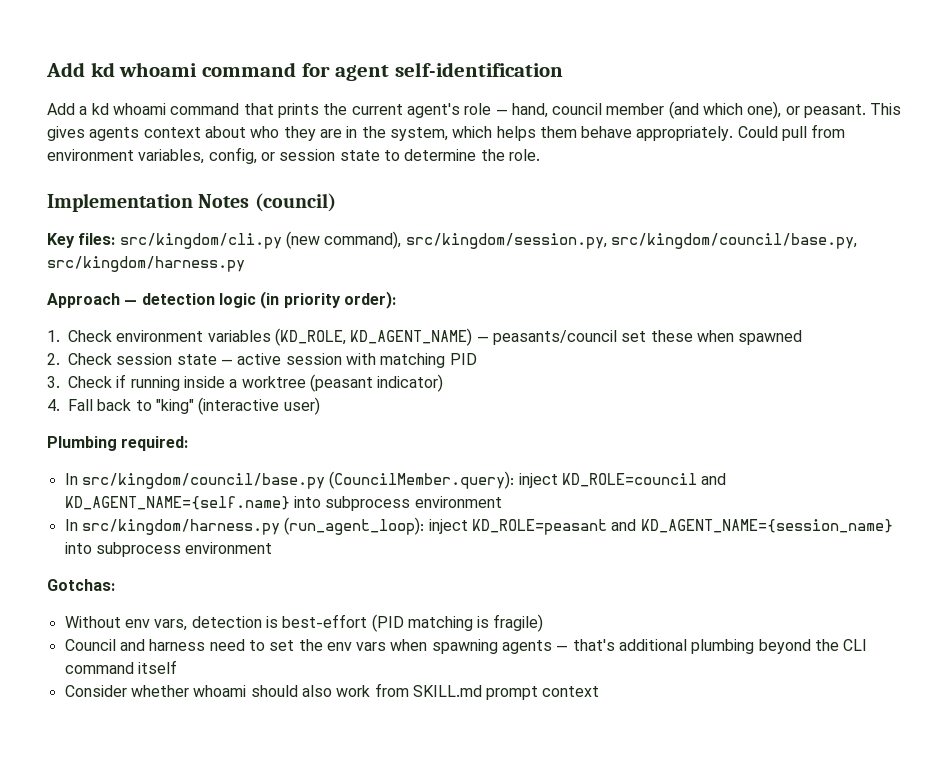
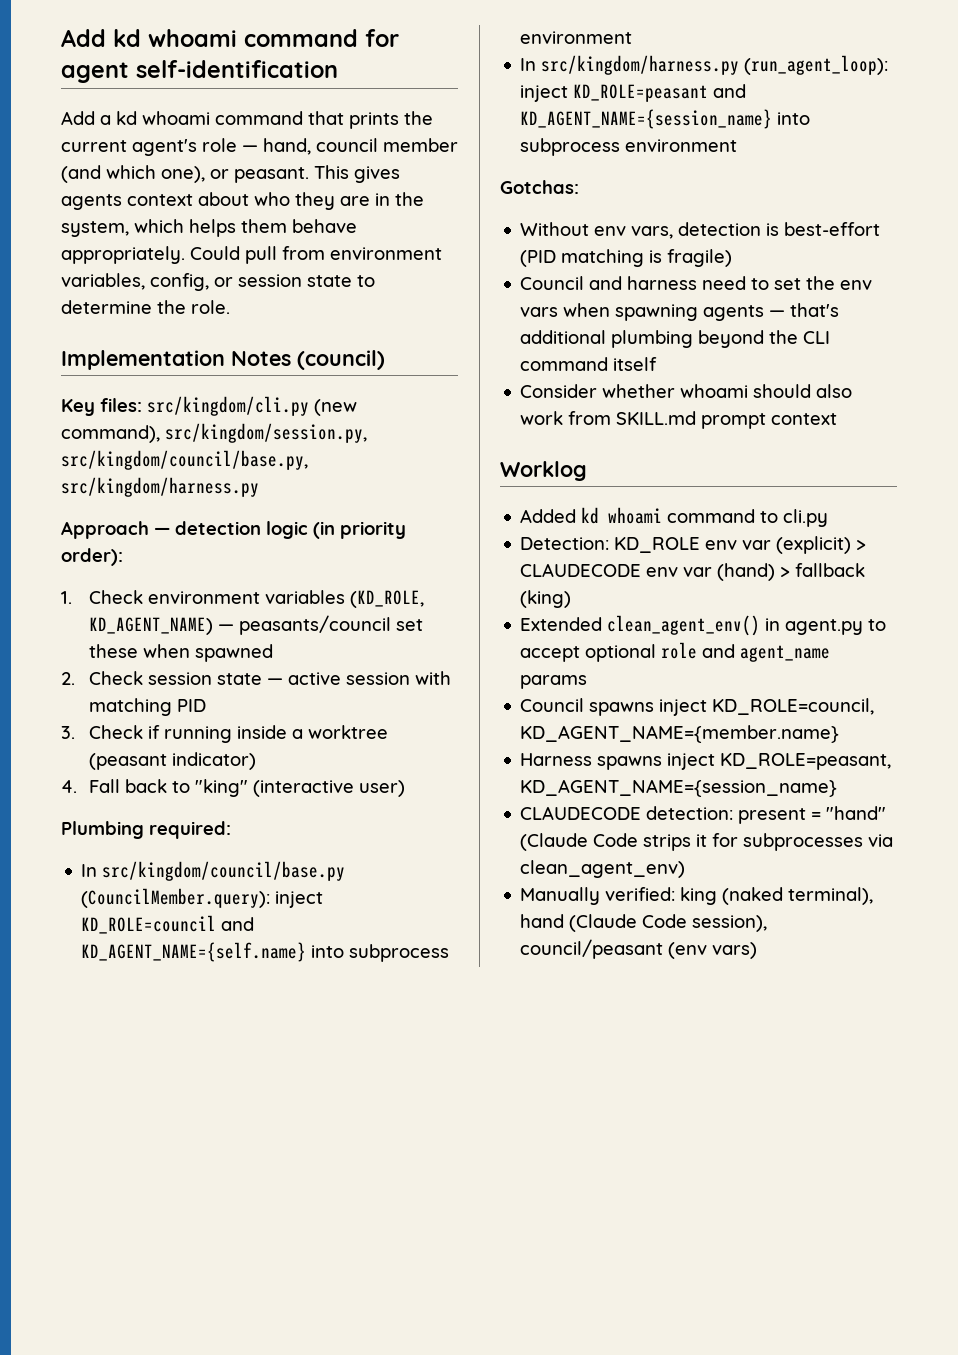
(600, 691) none -> [500,461,587,481] [520,507,829,527] [520,536,867,554] [520,563,866,581] [520,590,572,608] [520,615,887,636] [520,642,831,662] [520,675,588,689] [520,698,875,716] [520,725,840,743] [520,753,892,770] [520,779,838,797] [520,806,887,824] [520,833,894,851] [520,860,686,878] [520,887,874,905] [520,914,768,932] [520,939,758,959] // Worklog // Added kd whoami command to cli.py // Detection: KD_ROLE env var (explicit) > CLAUDECODE env var (hand) > fallback (king) // Extended clean_agent_env() in agent.py to accept optional role and agent_name params // Council spawns inject KD_ROLE=council, KD_AGENT_NAME={member.name} // Harness spawns inject KD_ROLE=peasant, KD_AGENT_NAME={session_name} // CLAUDECODE detection: present = "hand" (Claude Code strips it for subprocesses via clean_agent_env) // Manually verified: king (naked terminal), hand (Claude Code session), council/peasant (env vars)

